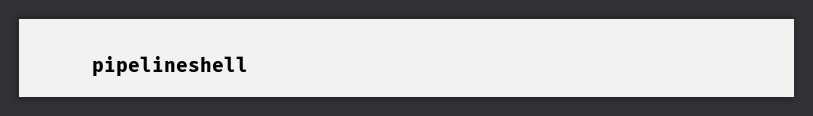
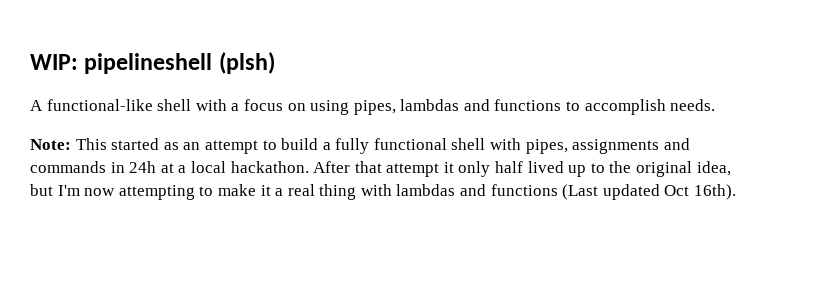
[92,56,248,77] pipelineshell -> [30,52,275,74] [30,99,716,115] [30,138,690,154] [30,161,731,177] [30,184,737,200] WIP: pipelineshell (plsh) // A functional-like shell with a focus on using pipes, lambdas and functions to accomplish needs. // Note: This started as an attempt to build a fully functional shell with pipes, assignments and commands in 24h at a local hackathon. After that attempt it only half lived up to the original idea, but I'm now attempting to make it a real thing with lambdas and functions (Last updated Oct 16th).

